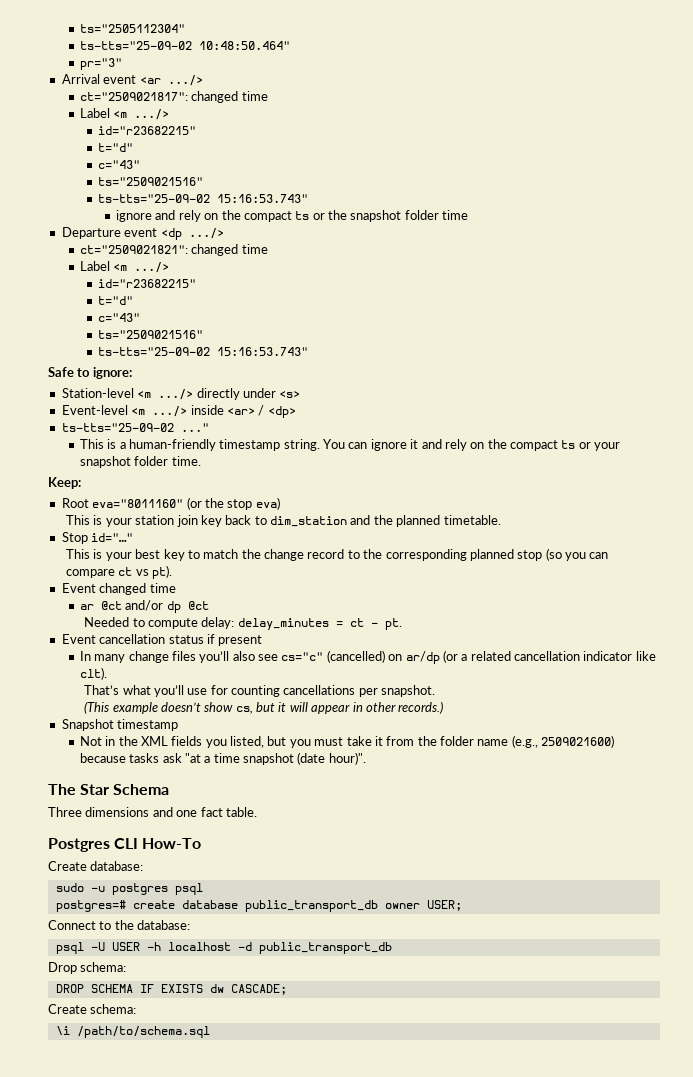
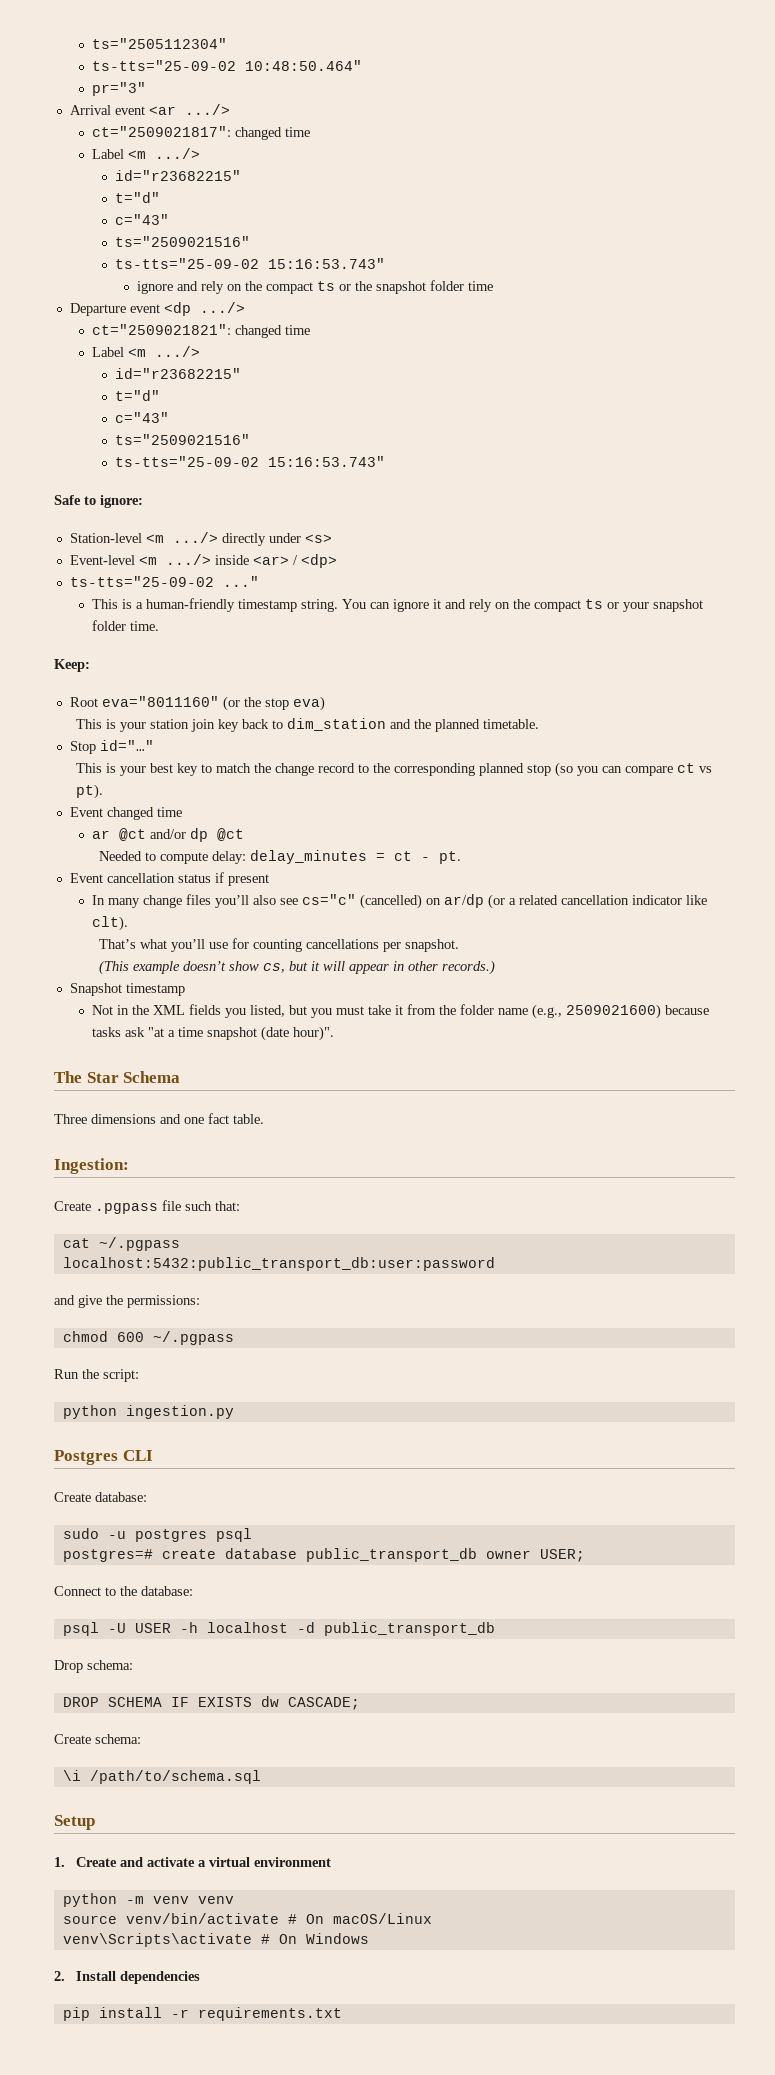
(257, 812) none -> [54,1158,129,1174] [54,1200,240,1214] [62,1237,180,1251] [62,1257,495,1271] [54,1295,200,1308] [62,1331,234,1345] [54,1369,139,1382] [62,1405,234,1419] // Ingestion: // Create .pgpass file such that: // cat ~/.pgpass // localhost:5432:public_transport_db:user:password // and give the permissions: // chmod 600 ~/.pgpass // Run the script: // python ingestion.py
[142,838,202,849] How-To -> (153, 1455) none
(210, 1032) none -> [54,1815,95,1830] [54,1857,332,1867] [62,1893,234,1907] [62,1913,432,1924] [62,1933,369,1947] [54,1971,201,1984] [62,2007,342,2021] // Setup // 1. Create and activate a virtual environment // python -m venv venv // source venv/bin/activate # On macOS/Linux // venv\Scripts\activate # On Windows // 2. Install dependencies // pip install -r requirements.txt

